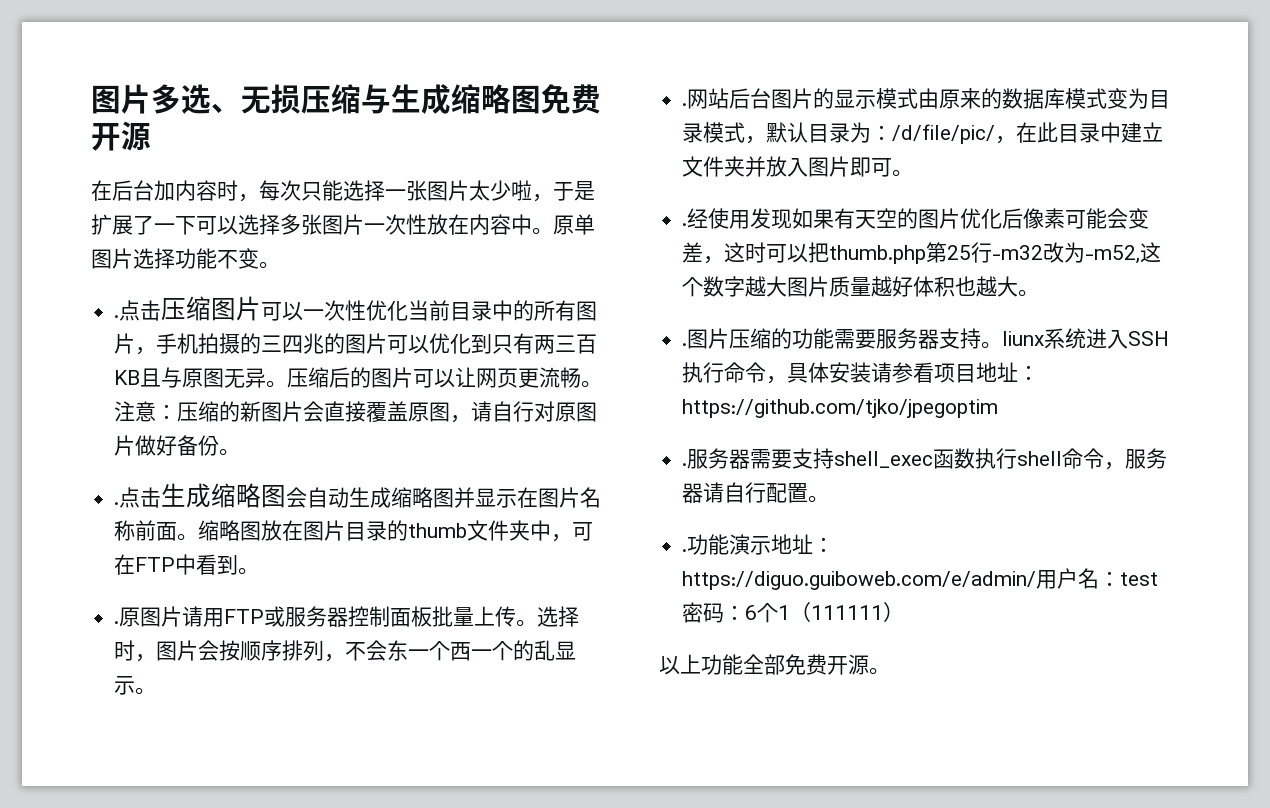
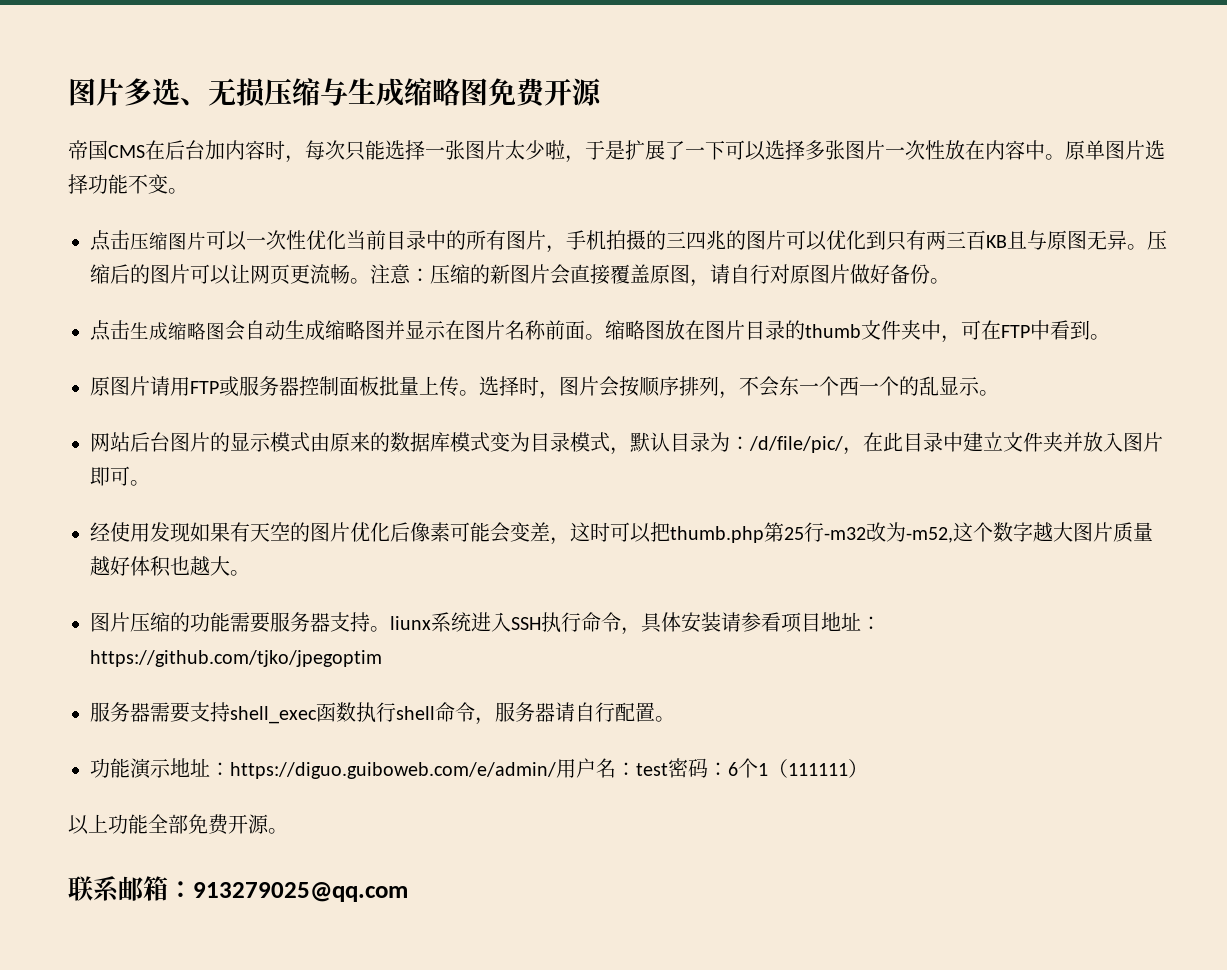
(151, 136) none -> [68,140,145,160] 帝国CMS
[114,315,120,318] . -> (188, 191) none
[114,502,120,505] . -> (950, 281) none
[114,621,120,624] . -> (1110, 337) none
[682,103,688,106] . -> (999, 393) none
[682,223,688,226] . -> (150, 483) none
[682,343,688,346] . -> (250, 573) none
[682,463,688,466] . -> (382, 658) none
[682,549,688,552] . -> (675, 719) none
(890, 671) none -> [68,876,408,902] // 联系邮箱：913279025@qq.com

